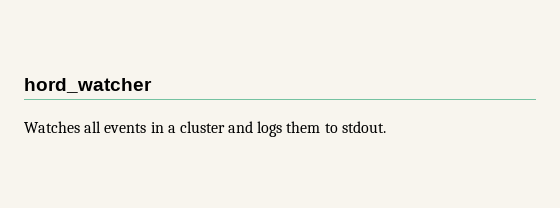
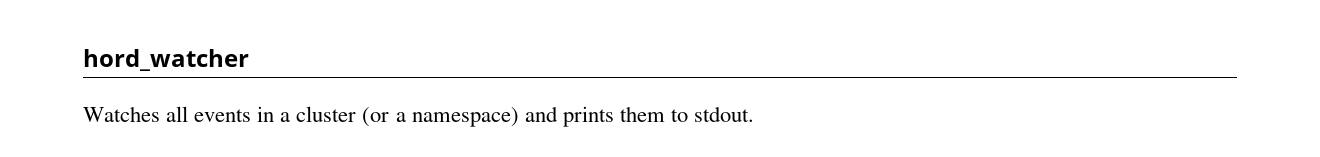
[228,121,283,137] and logs -> [362,106,614,127] (or a namespace) and prints

